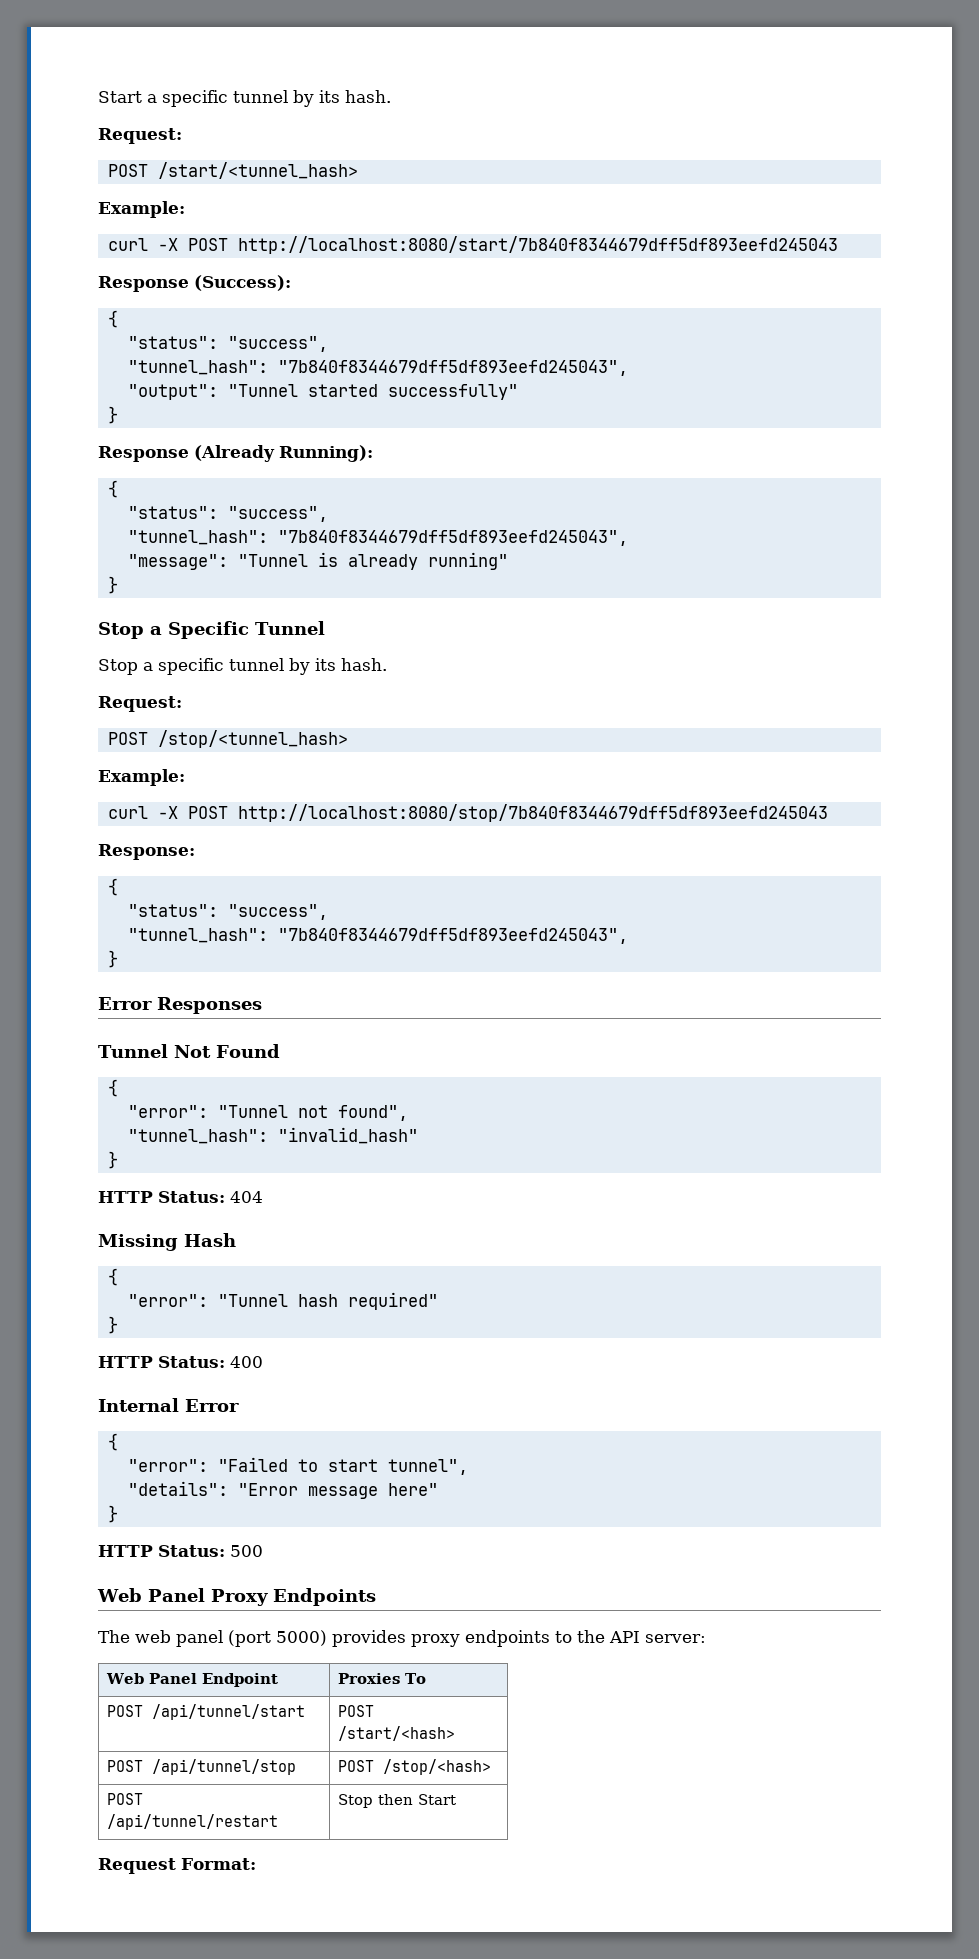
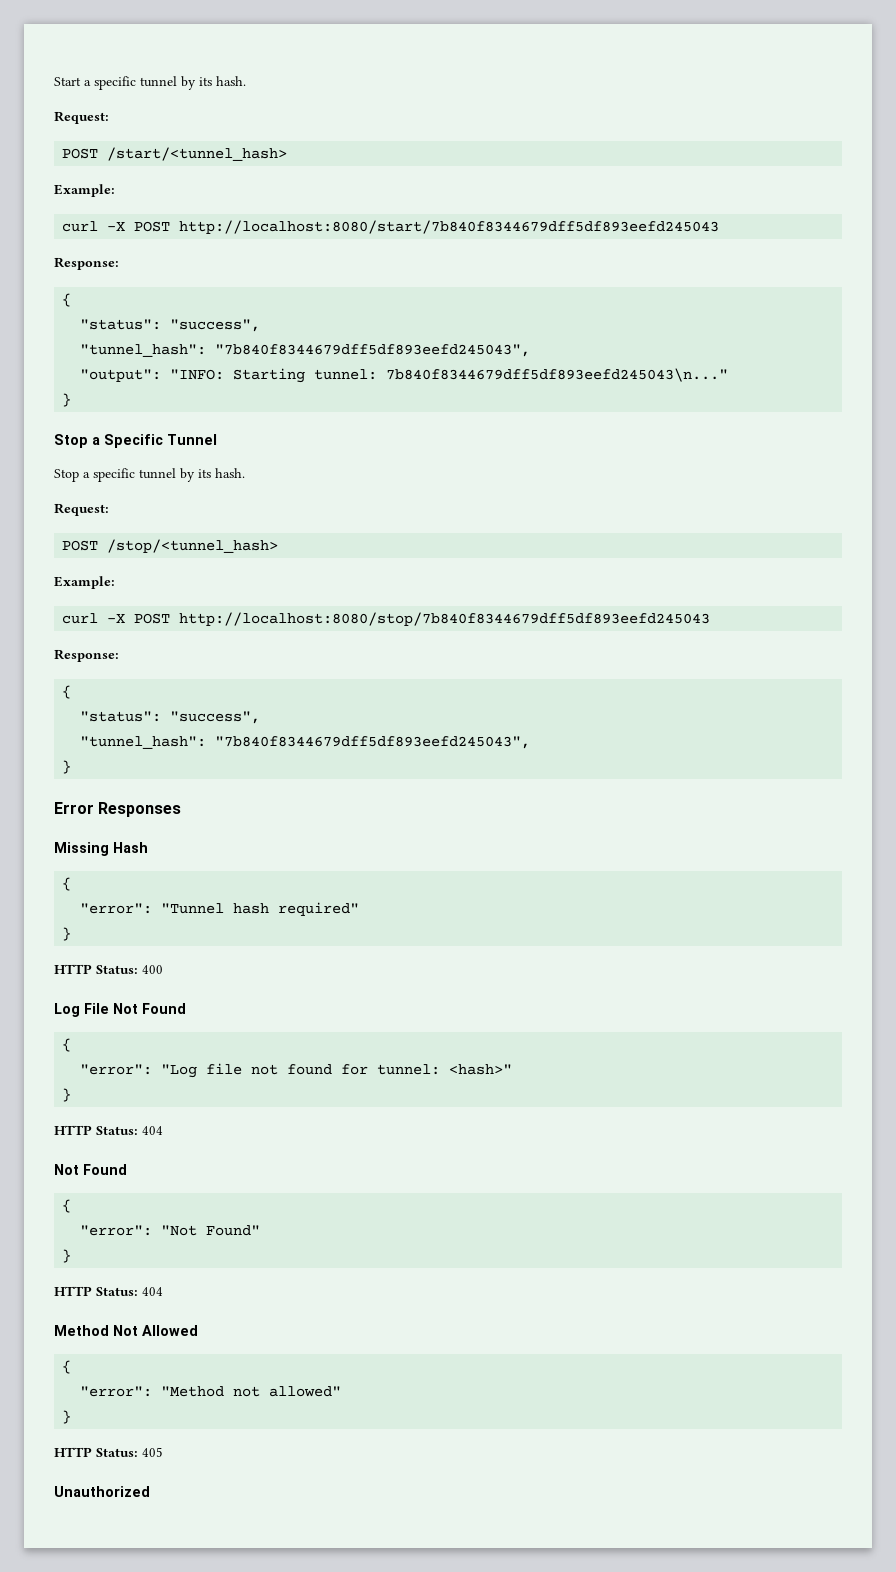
[98,275,291,292] Response (Success): -> [54,257,119,270] Response:
[227,384,518,400] [107,406,118,424] [98,445,373,462] [107,480,118,498] [127,506,328,522] [127,530,628,546] [127,552,508,570] "Tunnel started successfully" // } // Response (Already Running): // { // "status": "success", // "tunnel_hash": "7b840f8344679dff5df893eefd245043", // "message": "Tunnel is already running" -> [170,368,729,383] "INFO: Starting tunnel: 7b840f8344679dff5df893eefd245043\n..."
[98,1044,280,1058] [107,1079,118,1097] [127,1105,408,1121] [127,1127,418,1144] [107,1151,118,1169] [98,1191,263,1203] // Tunnel Not Found // { // "error": "Tunnel not found", // "tunnel_hash": "invalid_hash" // } // HTTP Status: 404 -> (182, 809) none
[98,1398,239,1412] [107,1433,118,1451] [127,1457,468,1475] [127,1481,438,1499] [107,1505,118,1523] [98,1545,263,1557] [97,1588,376,1606] [98,1630,706,1647] [106,1673,279,1687] [338,1673,427,1684] [107,1704,306,1720] [338,1705,375,1717] [338,1726,456,1741] [107,1759,297,1775] [338,1759,492,1775] [107,1793,144,1805] [107,1814,279,1830] [338,1794,457,1808] [98,1858,256,1874] Internal Error // { // "error": "Failed to start tunnel", // "details": "Error message here" // } // HTTP Status: 500 // Web Panel Proxy Endpoints // The web panel (port 5000) provides proxy endpoints to the API server: // Web Panel Endpoint | Proxies To // POST /api/tunnel/start | POST /start/<hash> // POST /api/tunnel/stop | POST /stop/<hash> // POST /api/tunnel/restart | Stop then Start // Request Format: -> [54,1003,186,1017] [62,1038,72,1052] [80,1063,513,1078] [62,1088,72,1102] [54,1125,163,1135] [54,1164,127,1175] [62,1199,72,1213] [80,1225,261,1236] [62,1249,72,1263] [54,1286,163,1296] [54,1325,198,1336] [62,1360,72,1374] [80,1386,342,1397] [62,1410,72,1424] [54,1447,163,1457] [54,1486,150,1497] Log File Not Found // { // "error": "Log file not found for tunnel: <hash>" // } // HTTP Status: 404 // Not Found // { // "error": "Not Found" // } // HTTP Status: 404 // Method Not Allowed // { // "error": "Method not allowed" // } // HTTP Status: 405 // Unauthorized

